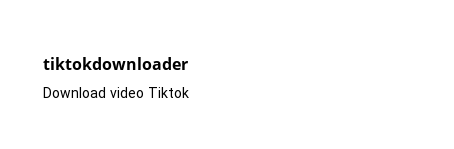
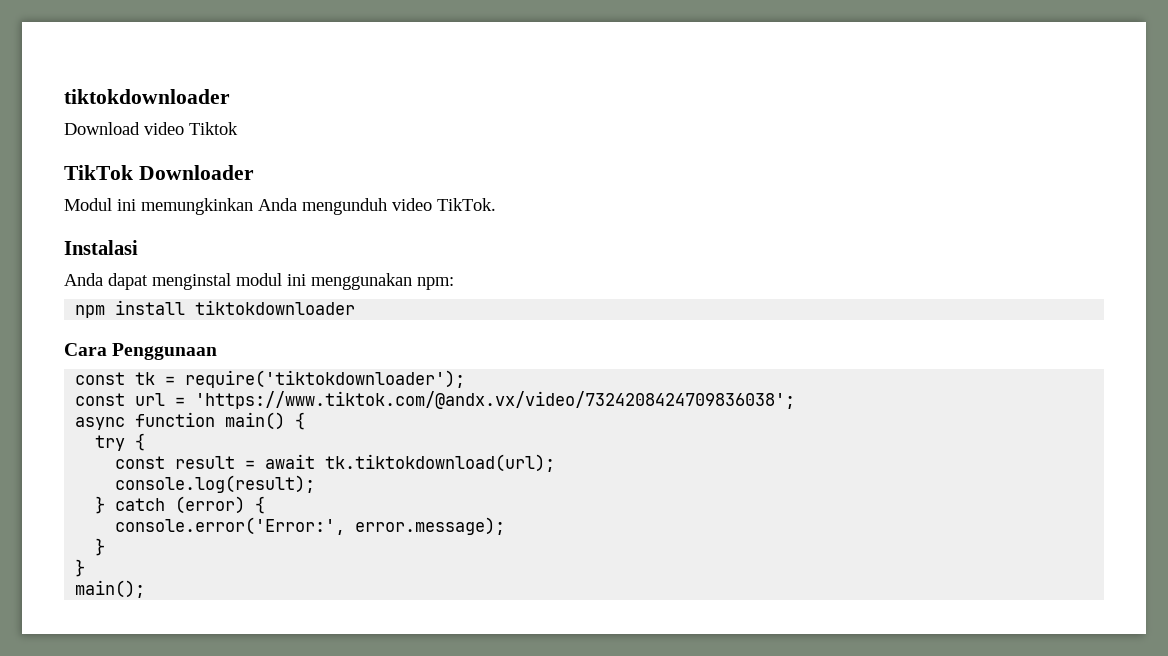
(189, 92) none -> [64,165,254,180] [64,198,496,215] [64,240,138,255] [64,273,454,290] [75,300,356,318] [64,343,218,360] [75,370,466,388] [75,391,796,409] [75,412,306,430] [95,433,146,451] [115,454,556,472] [115,475,316,493] [95,496,266,514] [115,517,506,535] [95,538,106,556] [75,559,86,577] [75,580,146,598] // TikTok Downloader // Modul ini memungkinkan Anda mengunduh video TikTok. // Instalasi // Anda dapat menginstal modul ini menggunakan npm: // npm install tiktokdownloader // Cara Penggunaan // const tk = require('tiktokdownloader'); // const url = 'https://www.tiktok.com/@andx.vx/video/7324208424709836038'; // async function main() { // try { // const result = await tk.tiktokdownload(url); // console.log(result); // } catch (error) { // console.error('Error:', error.message); // } // } // main();

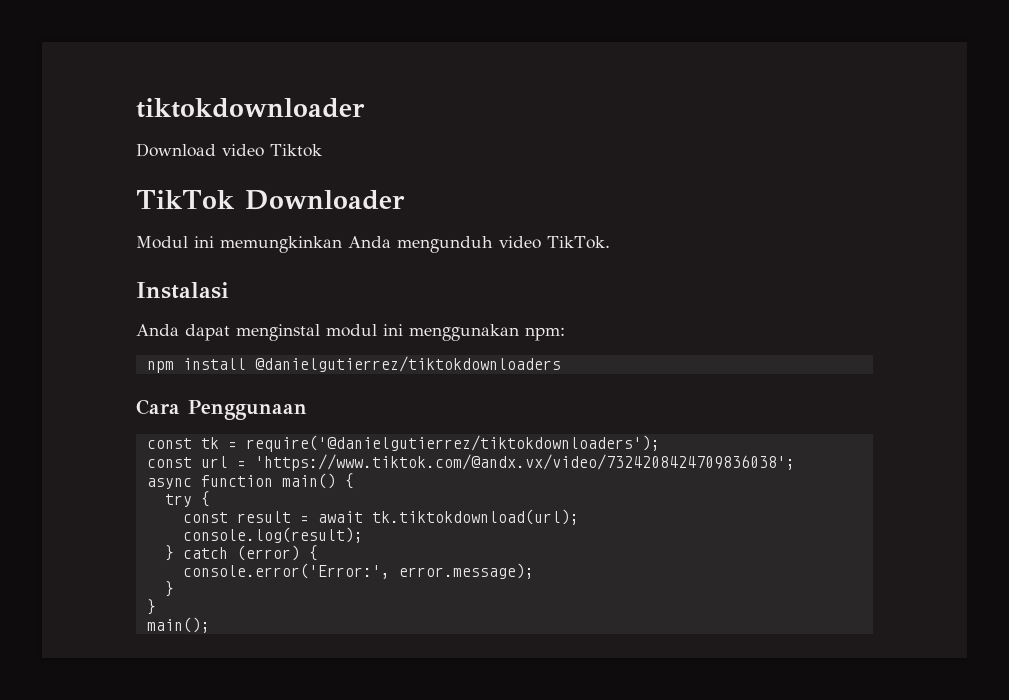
[195,300,356,315] tiktokdownloader -> [254,356,561,372] @danielgutierrez/tiktokdownloaders
[185,370,466,388] require('tiktokdownloader'); -> [245,435,660,452] require('@danielgutierrez/tiktokdownloaders');

